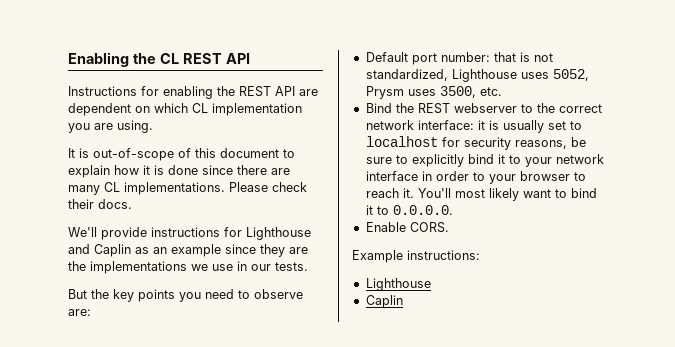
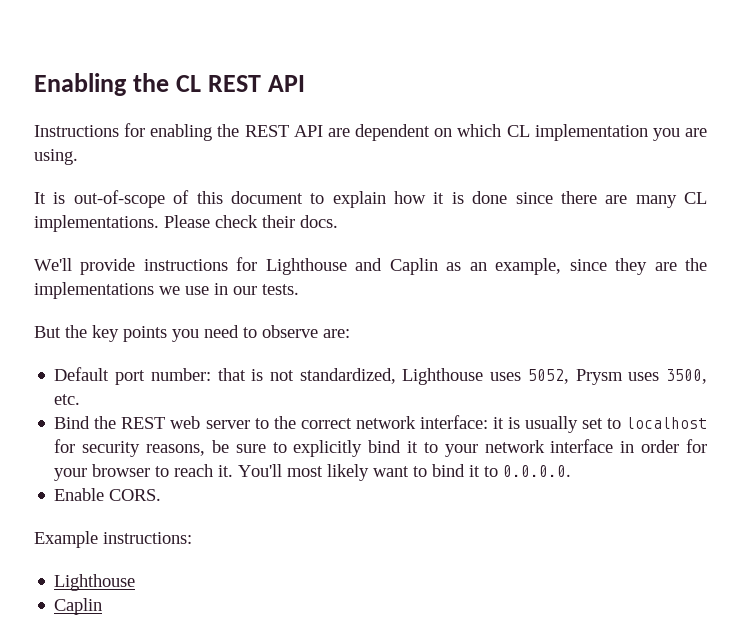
[171,244,221,257] example -> [495,258,562,275] example,
[453,103,517,113] webserver -> [170,416,250,429] web server
[472,172,485,181] to -> [685,439,707,453] for

